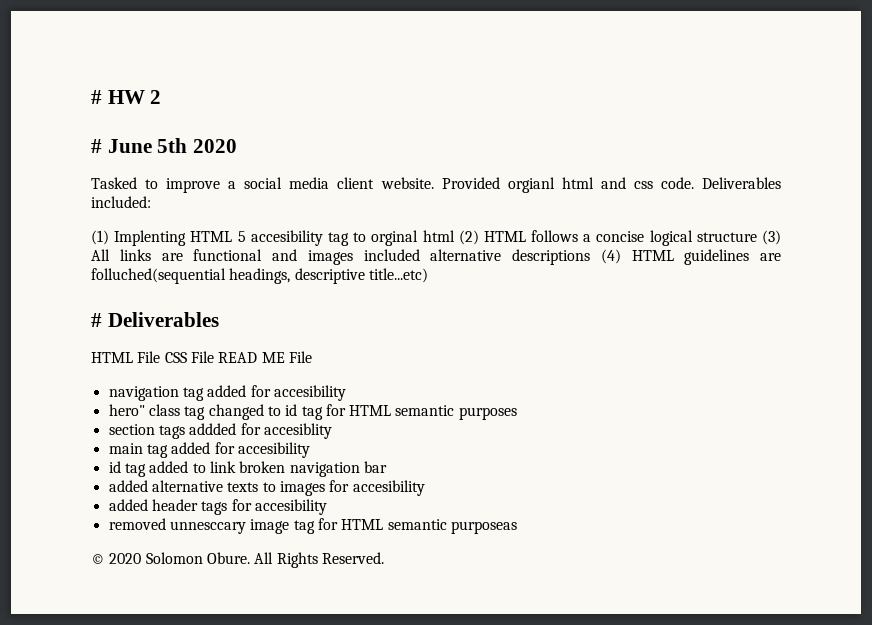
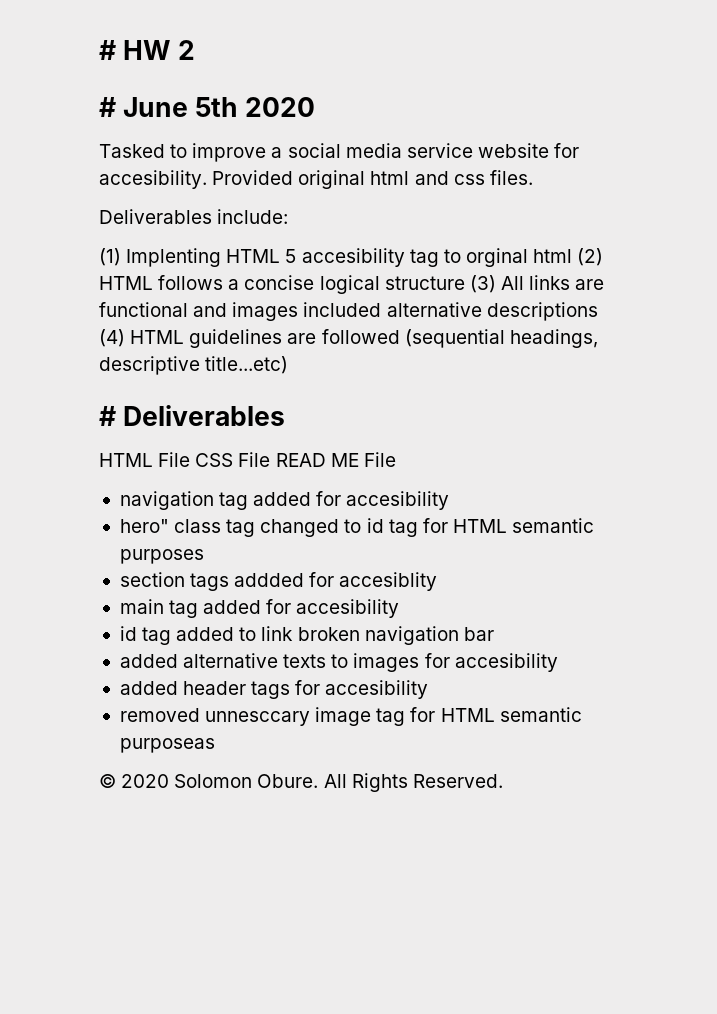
[337,177,781,193] [91,196,151,208] client website. Provided orgianl html and css code. Deliverables included: -> [406,143,580,158] [99,170,533,189] [99,209,289,224] service website for accesibility. Provided original html and css files. // Deliverables include:
[91,268,226,284] folluched(sequential -> [321,329,505,348] followed (sequential

